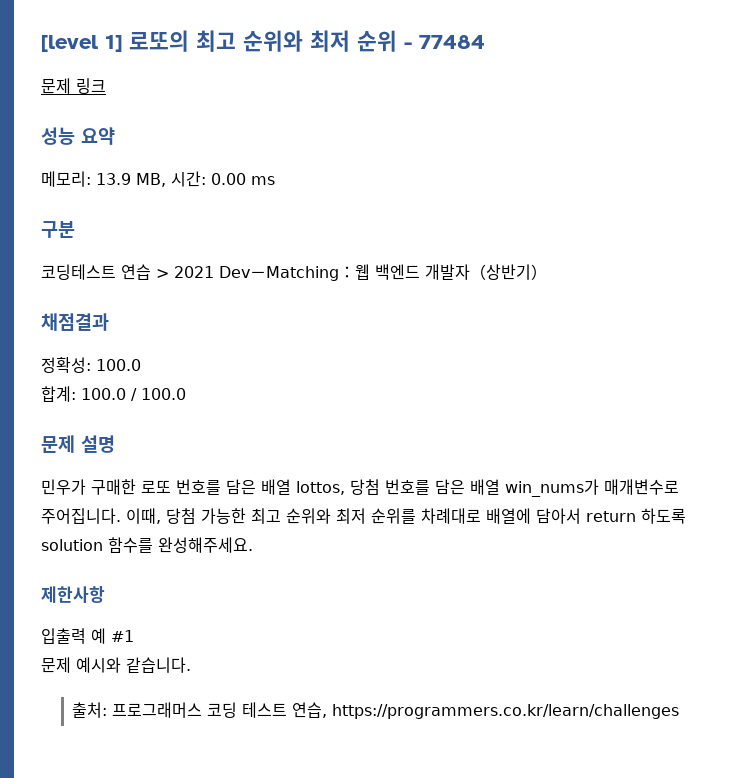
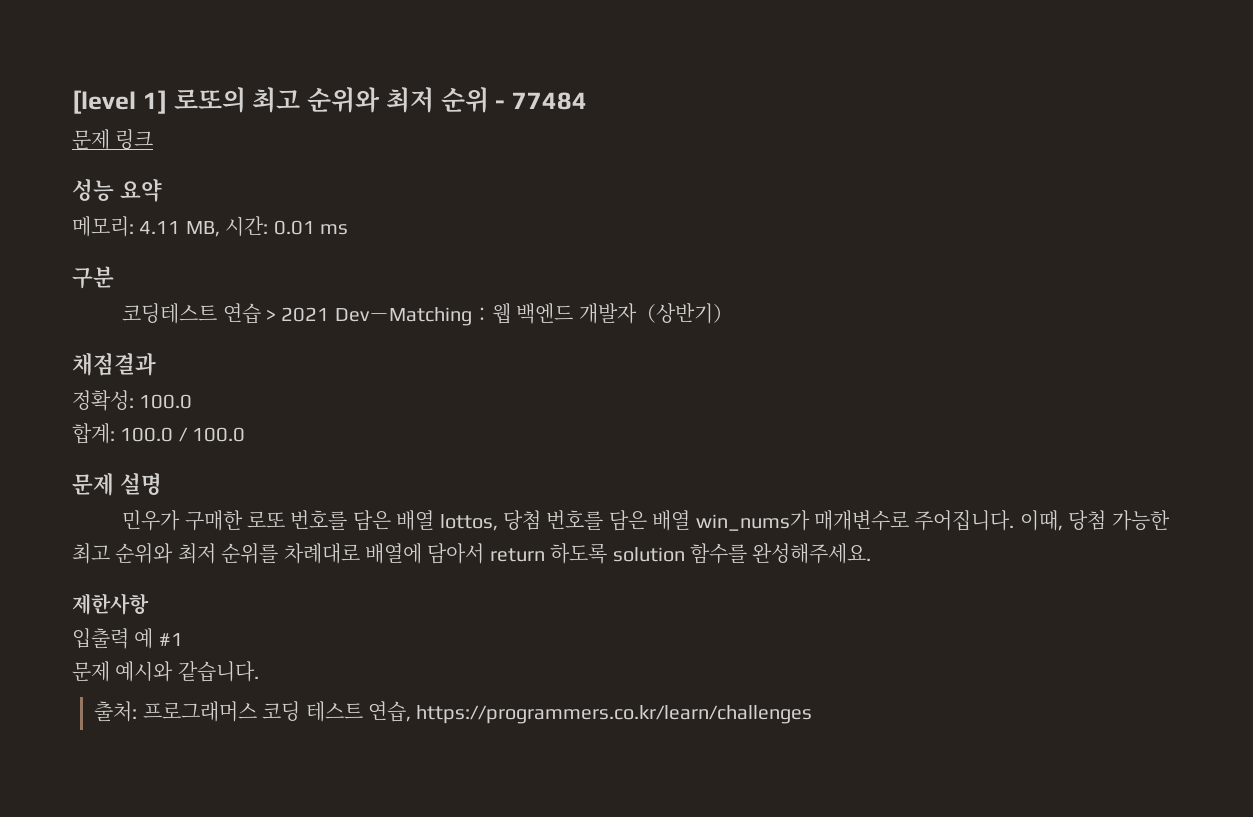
[96,173,131,185] 13.9 -> [139,221,181,234] 4.11
[211,173,246,185] 0.00 -> [273,220,315,235] 0.01

